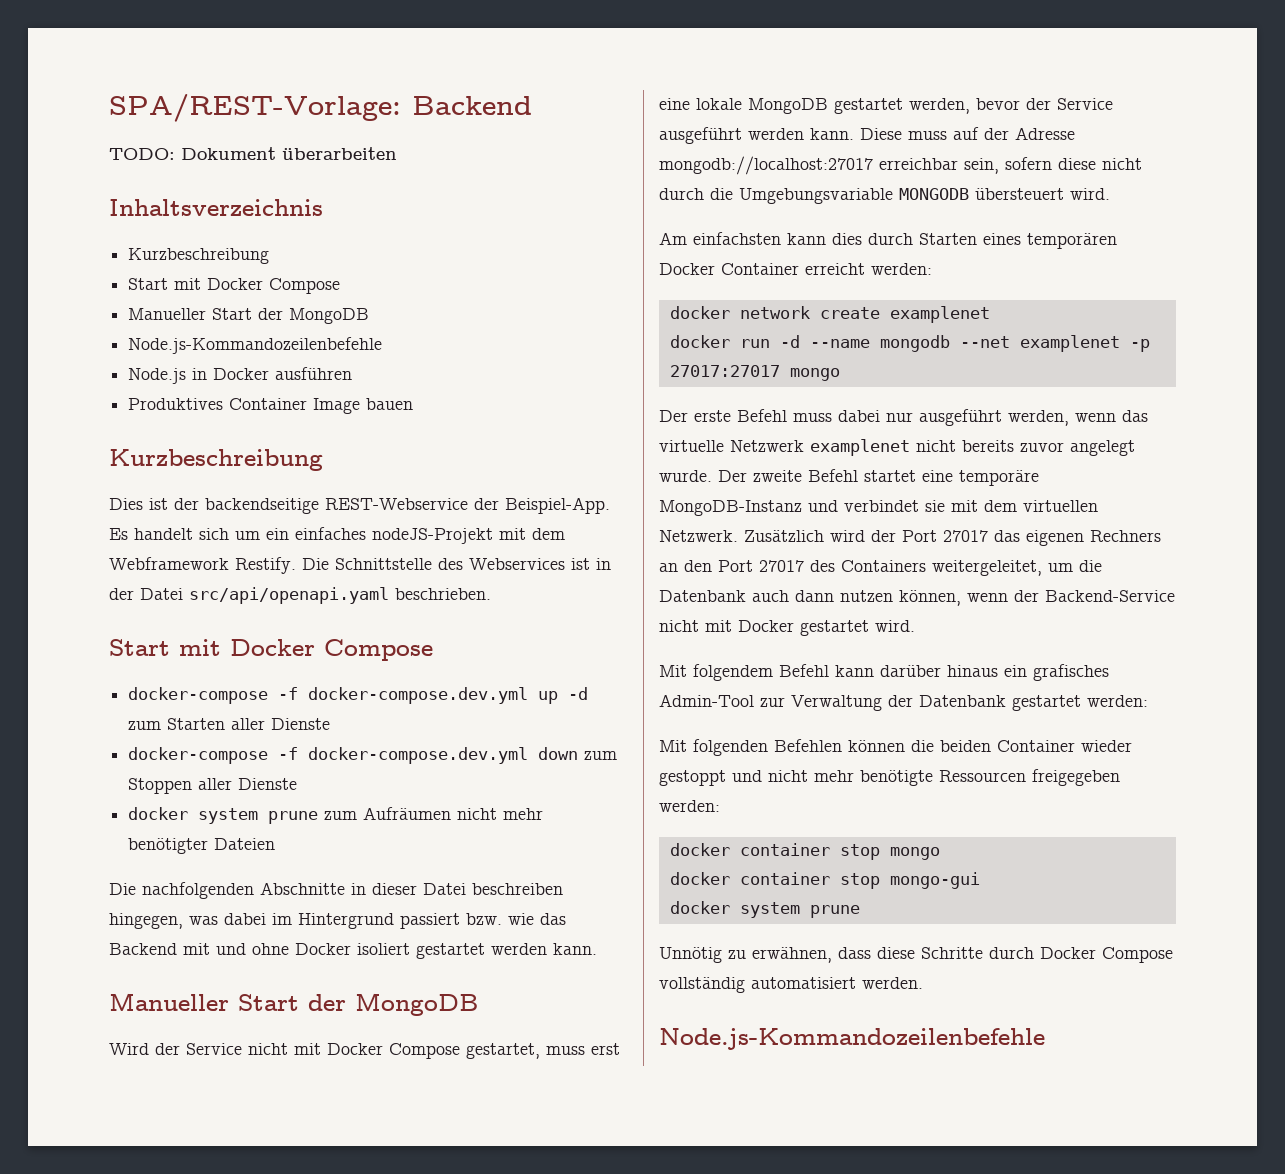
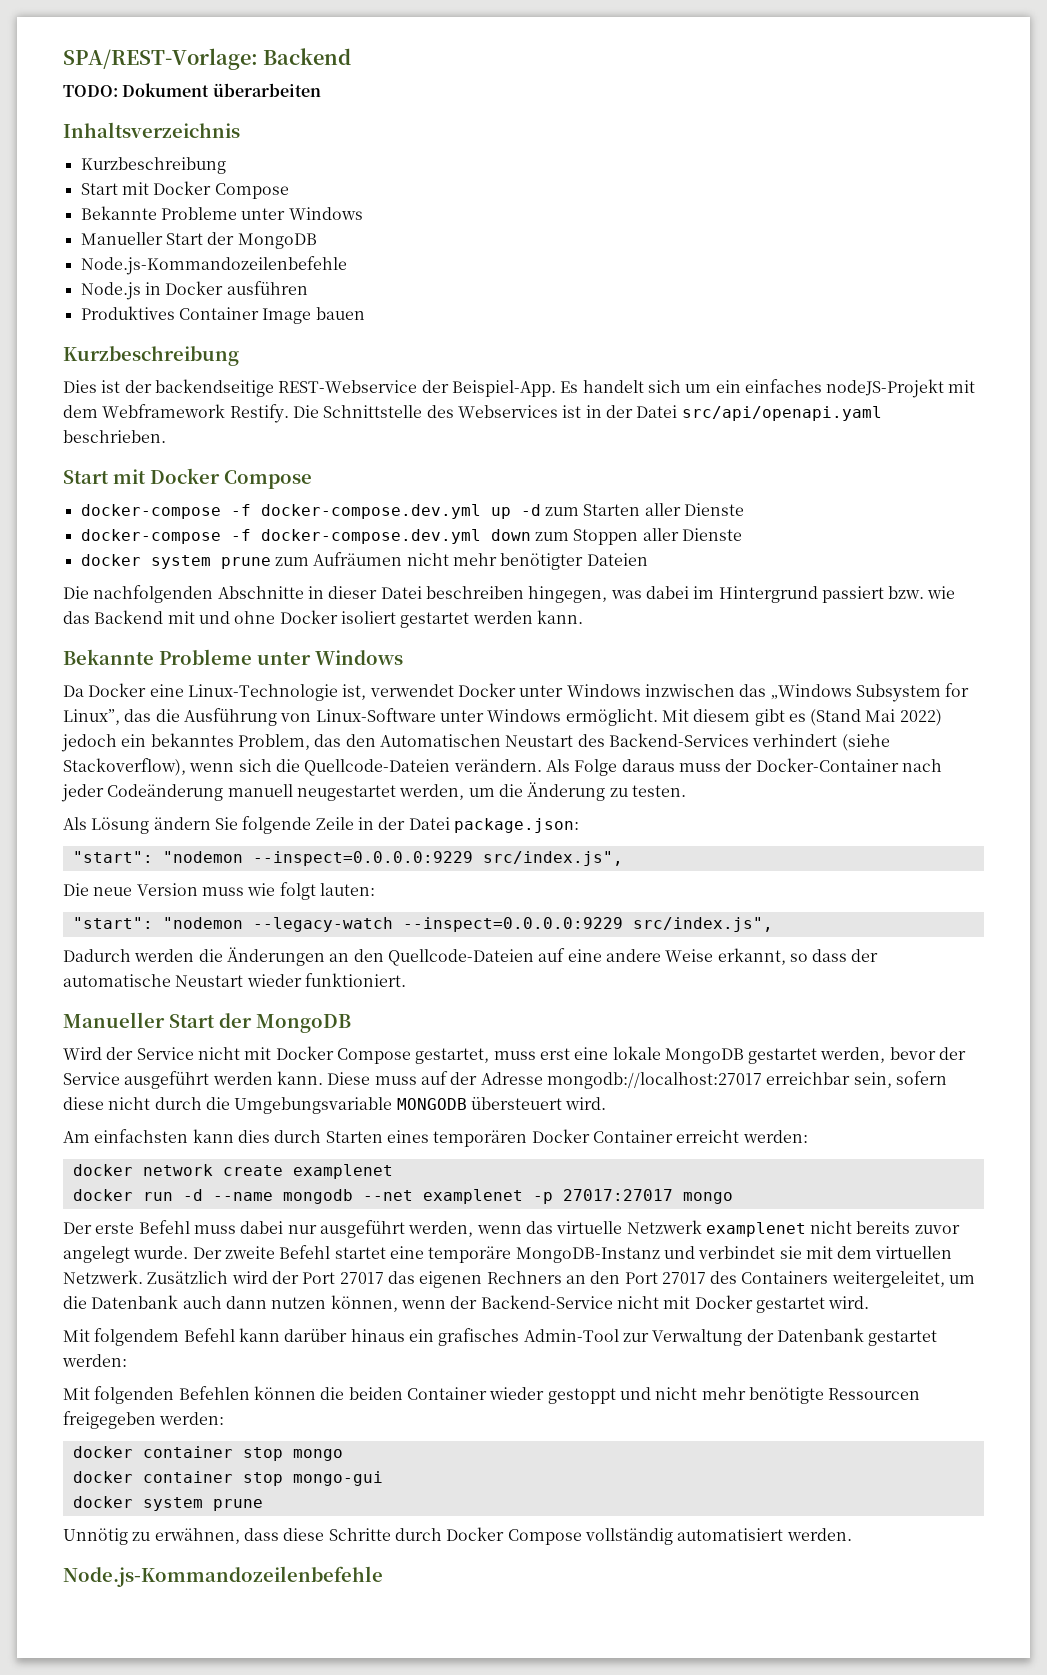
(341, 286) none -> [80,206,363,220] // Bekannte Probleme unter Windows
(597, 949) none -> [63,649,403,665] [63,683,970,702] [63,708,942,726] [61,733,890,752] [63,758,942,776] [61,782,686,802] [63,816,579,834] [72,851,623,866] [63,882,375,900] [72,917,773,932] [63,947,879,966] [63,973,406,987] // Bekannte Probleme unter Windows // Da Docker eine Linux-Technologie ist, verwendet Docker unter Windows inzwischen das „Windows Subsystem for Linux”, das die Ausführung von Linux-Software unter Windows ermöglicht. Mit diesem gibt es (Stand Mai 2022) jedoch ein bekanntes Problem, das den Automatischen Neustart des Backend-Services verhindert (siehe Stackoverflow), wenn sich die Quellcode-Dateien verändern. Als Folge daraus muss der Docker-Container nach jeder Codeänderung manuell neugestartet werden, um die Änderung zu testen. // Als Lösung ändern Sie folgende Zeile in der Datei package.json: // "start": "nodemon --inspect=0.0.0.0:9229 src/index.js", // Die neue Version muss wie folgt lauten: // "start": "nodemon --legacy-watch --inspect=0.0.0.0:9229 src/index.js", // Dadurch werden die Änderungen an den Quellcode-Dateien auf eine andere Weise erkannt, so dass der automatische Neustart wieder funktioniert.

